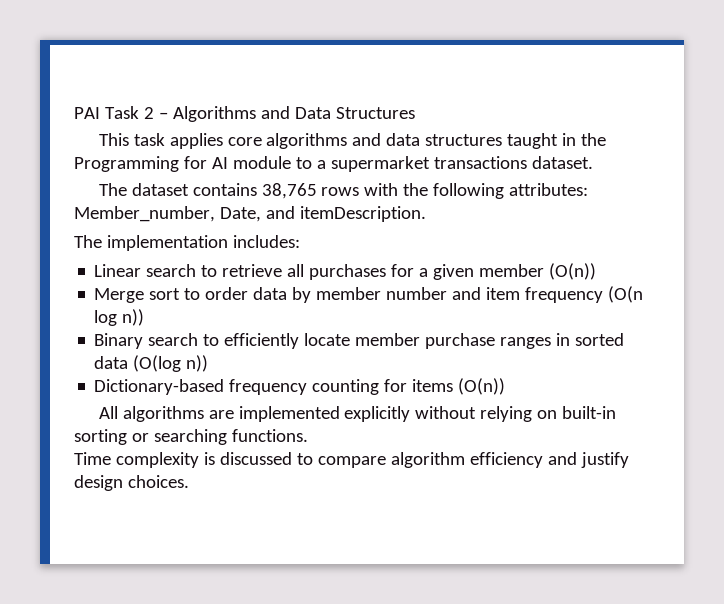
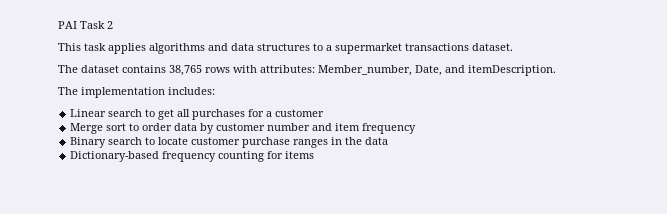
[158,106,415,122] – Algorithms and Data Structures -> (113, 25) none
[227,137,262,146] core -> (146, 48) none
[507,133,607,149] [74,156,291,172] taught in the Programming for AI module -> (310, 47) none
[403,183,505,199] the following -> (257, 69) none
[222,264,283,277] retrieve -> [158,109,175,120] get
[433,263,597,280] given member (O(n)) -> [275,109,325,117] customer
[316,287,382,300] member -> [216,123,266,131] customer
[608,286,644,303] [94,309,145,326] (O(n log n)) -> (417, 128) none
[224,333,421,349] efficiently locate member -> [158,137,241,145] locate customer
[575,333,625,346] [94,355,209,372] sorted data (O(log n)) -> [345,137,389,145] the data
[458,378,506,395] [98,406,617,422] [74,429,308,445] [74,452,629,468] [74,475,189,491] (O(n)) // All algorithms are implemented explicitly without relying on built-in sorting or searching functions. // Time complexity is discussed to compare algorithm efficiency and justify design choices. -> (315, 155) none

